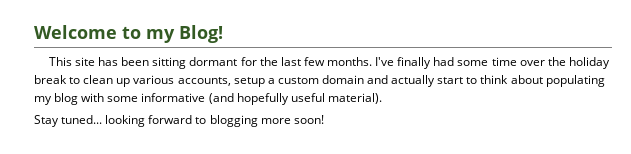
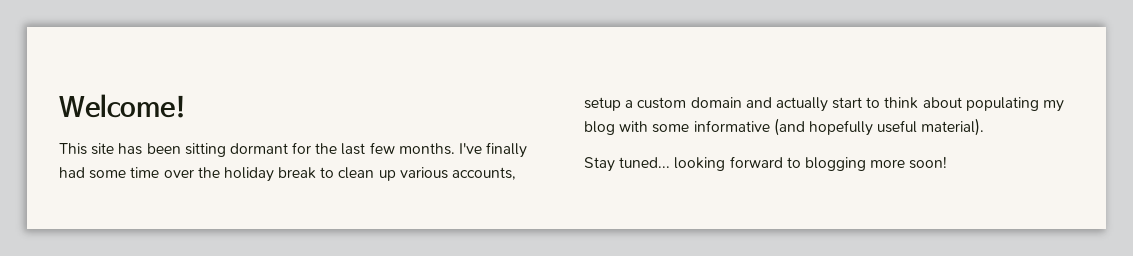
[34,25,223,43] Welcome to my Blog! -> [59,94,187,118] Welcome!

